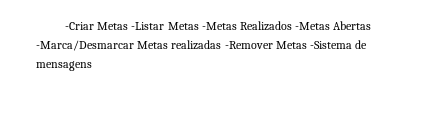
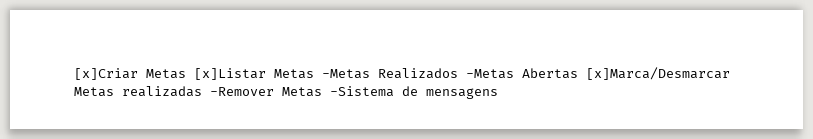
[64,22,165,30] -Criar Metas -Listar -> [74,68,266,80] [x]Criar Metas [x]Listar
[36,40,134,51] -Marca/Desmarcar -> [586,67,730,80] [x]Marca/Desmarcar

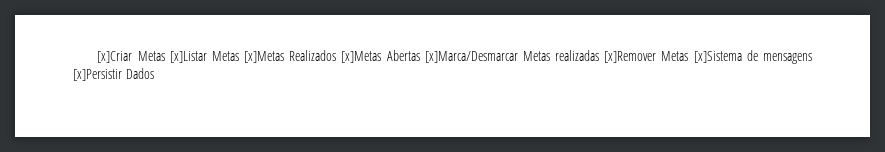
[322,68,514,79] -Metas Realizados -Metas -> [244,50,382,63] [x]Metas Realizados [x]Metas
[210,86,498,99] -Remover Metas -Sistema de mensagens -> [604,50,812,64] [73,68,154,81] [x]Remover Metas [x]Sistema de mensagens [x]Persistir Dados

